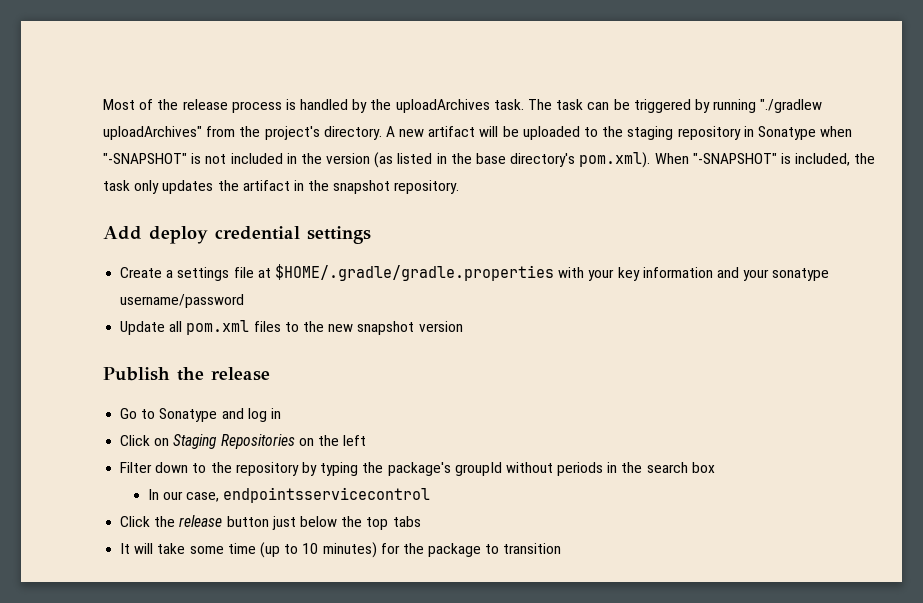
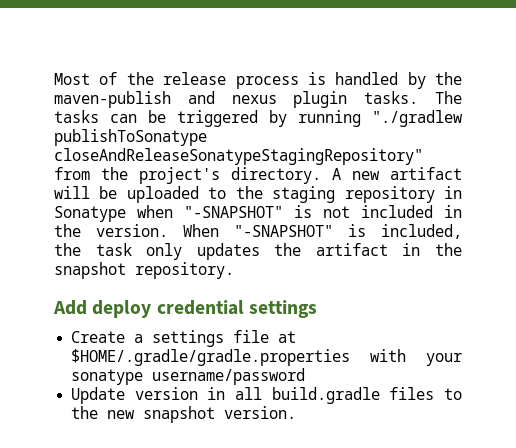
[395,99,584,113] uploadArchives task. The task -> [54,91,463,108] [54,110,99,123] maven-publish and nexus plugin tasks. The tasks
[103,126,202,140] uploadArchives" -> [54,129,207,146] [54,148,423,165] publishToSonatype closeAndReleaseSonatypeStagingRepository"
[326,152,651,168] version (as listed in the base directory's pom.xml). -> [96,224,168,237] version.
[617,267,770,281] key information and your -> (462, 359) none
[169,320,250,335] all pom.xml -> [134,387,380,404] version in all build.gradle
[418,321,463,332] [103,367,270,381] [120,408,281,422] [120,434,367,449] [120,462,715,476] [147,487,431,503] [120,515,421,530] [120,542,562,558] version // Publish the release // Go to Sonatype and log in // Click on Staging Repositories on the left // Filter down to the repository by typing the package's groupId without periods in the search box // In our case, endpointsservicecontrol // Click the release button just below the top tabs // It will take some time (up to 10 minutes) for the package to transition -> [224,406,297,419] version.

